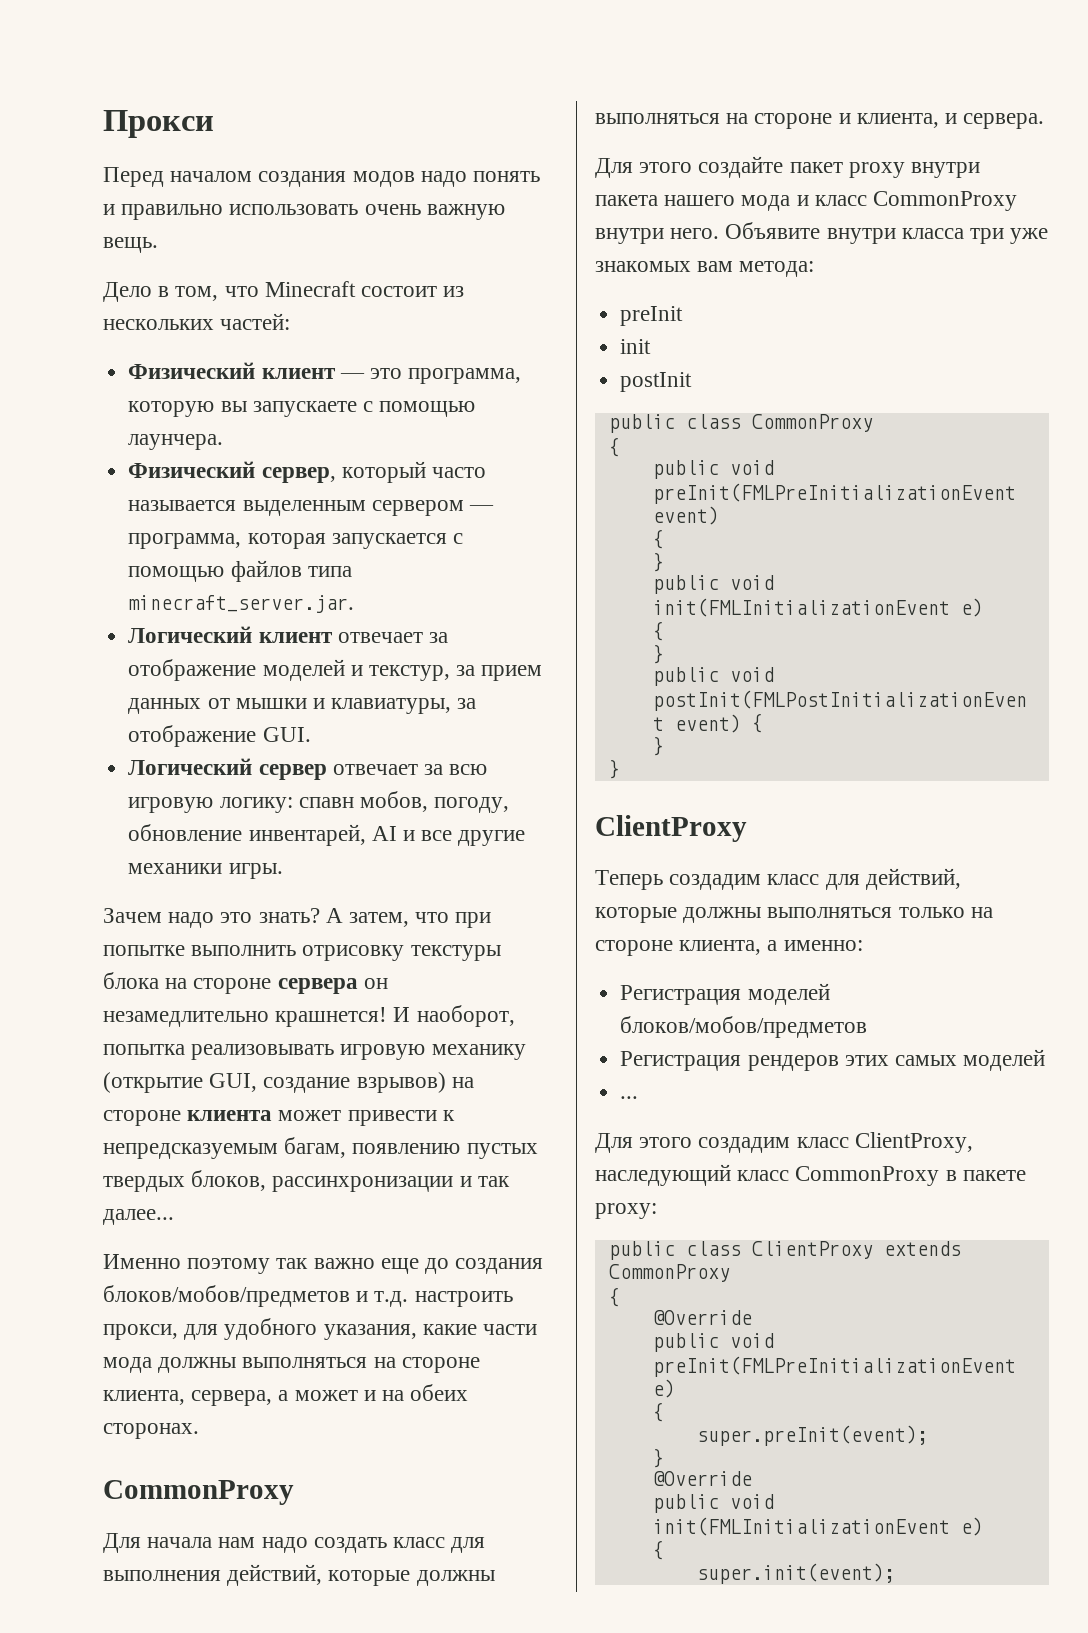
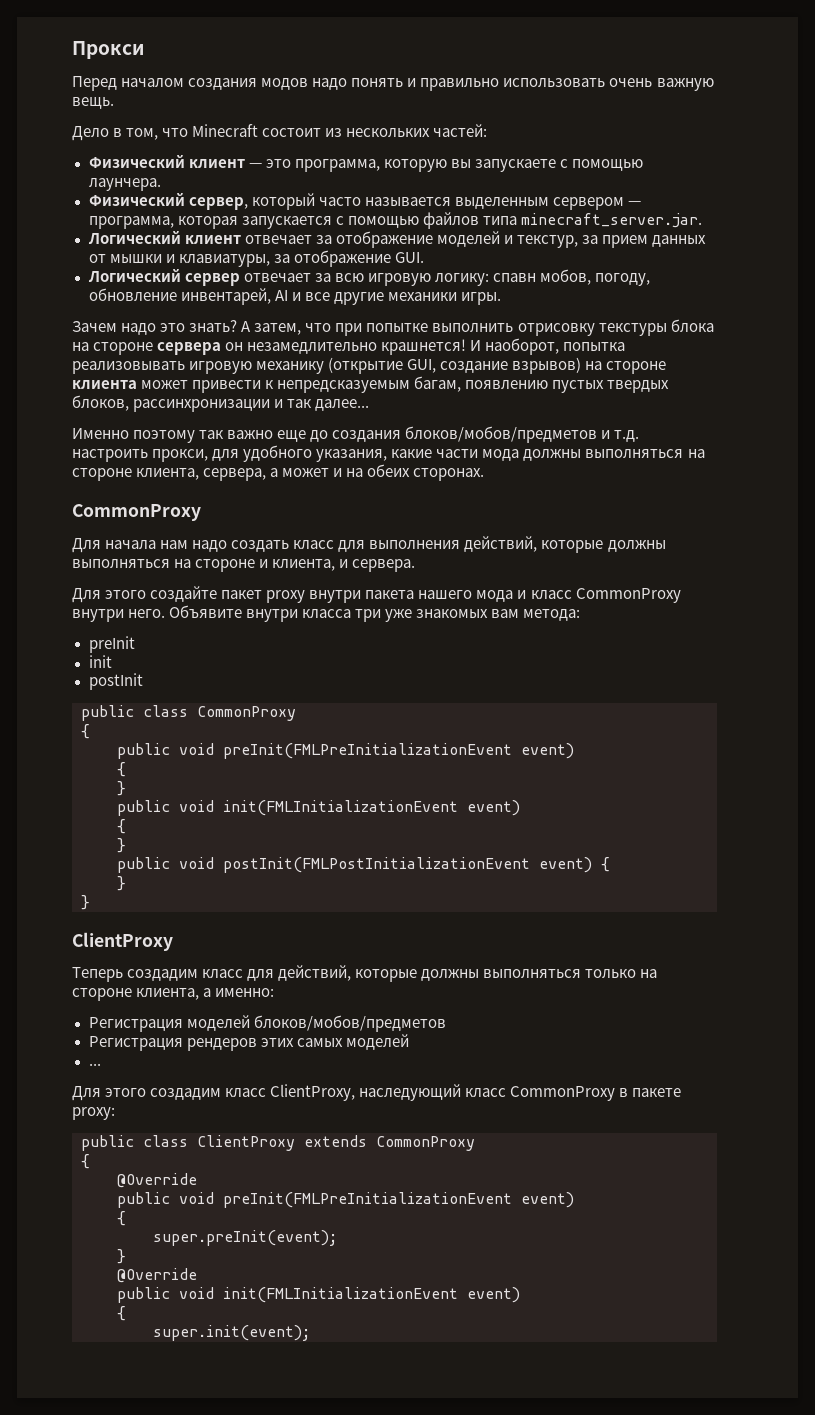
[960,598,983,617] e) -> [467,800,520,816] event)
[652,1379,675,1398] e) -> [521,1192,574,1208] event)
[960,1517,983,1536] e) -> [467,1287,520,1303] event)

